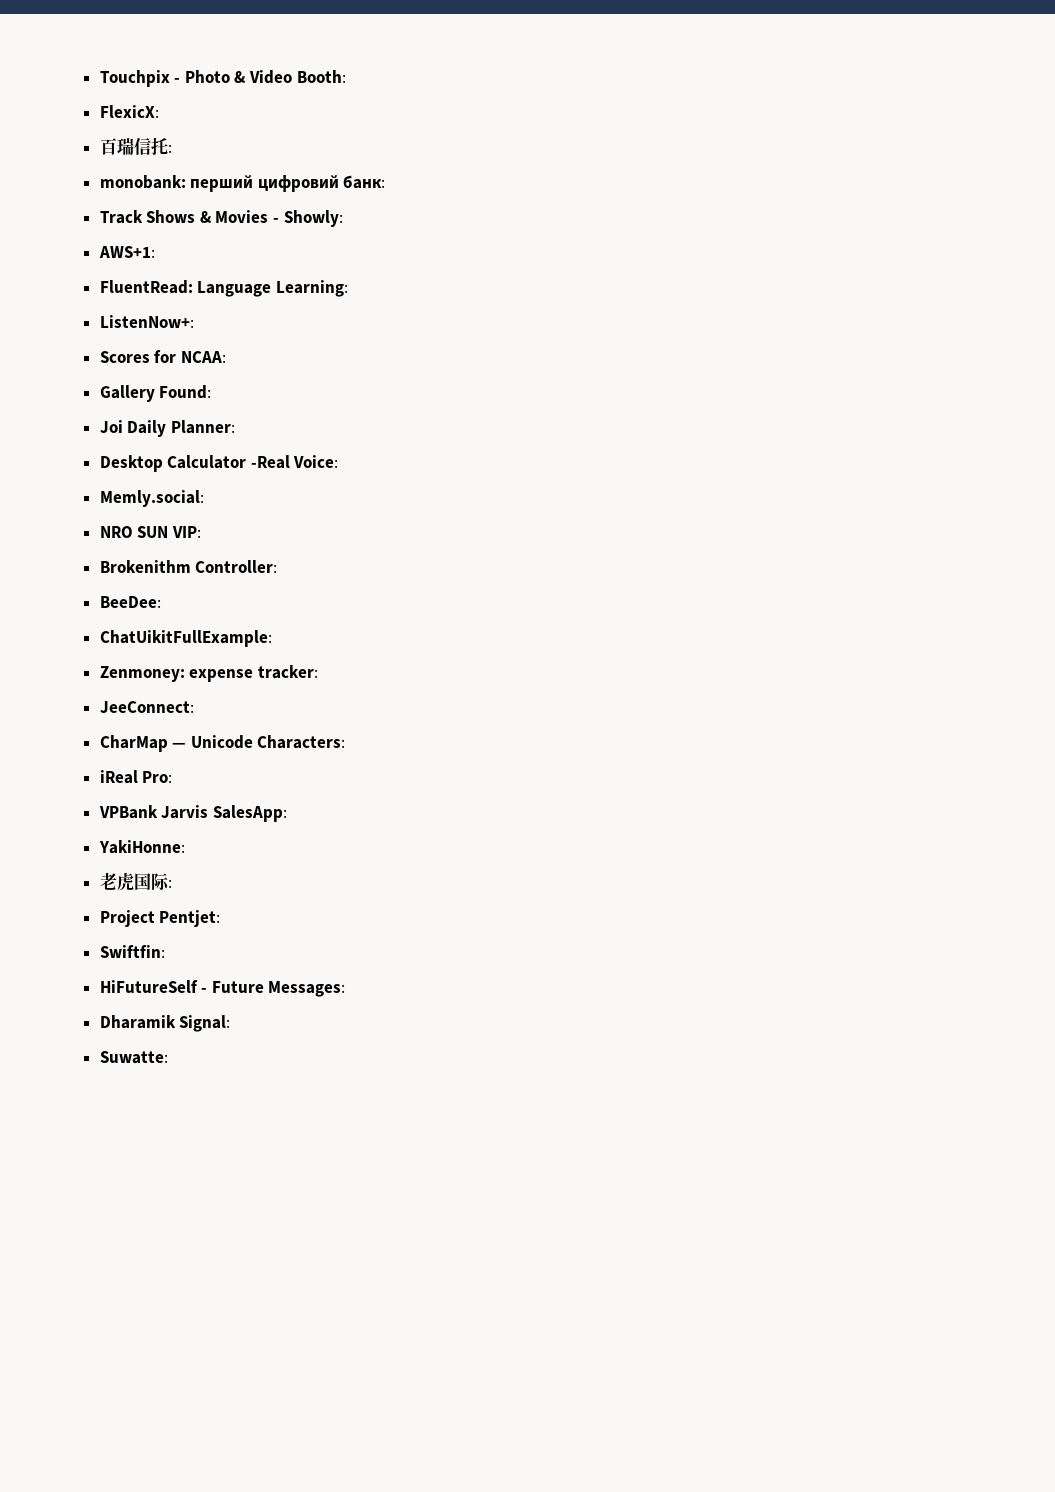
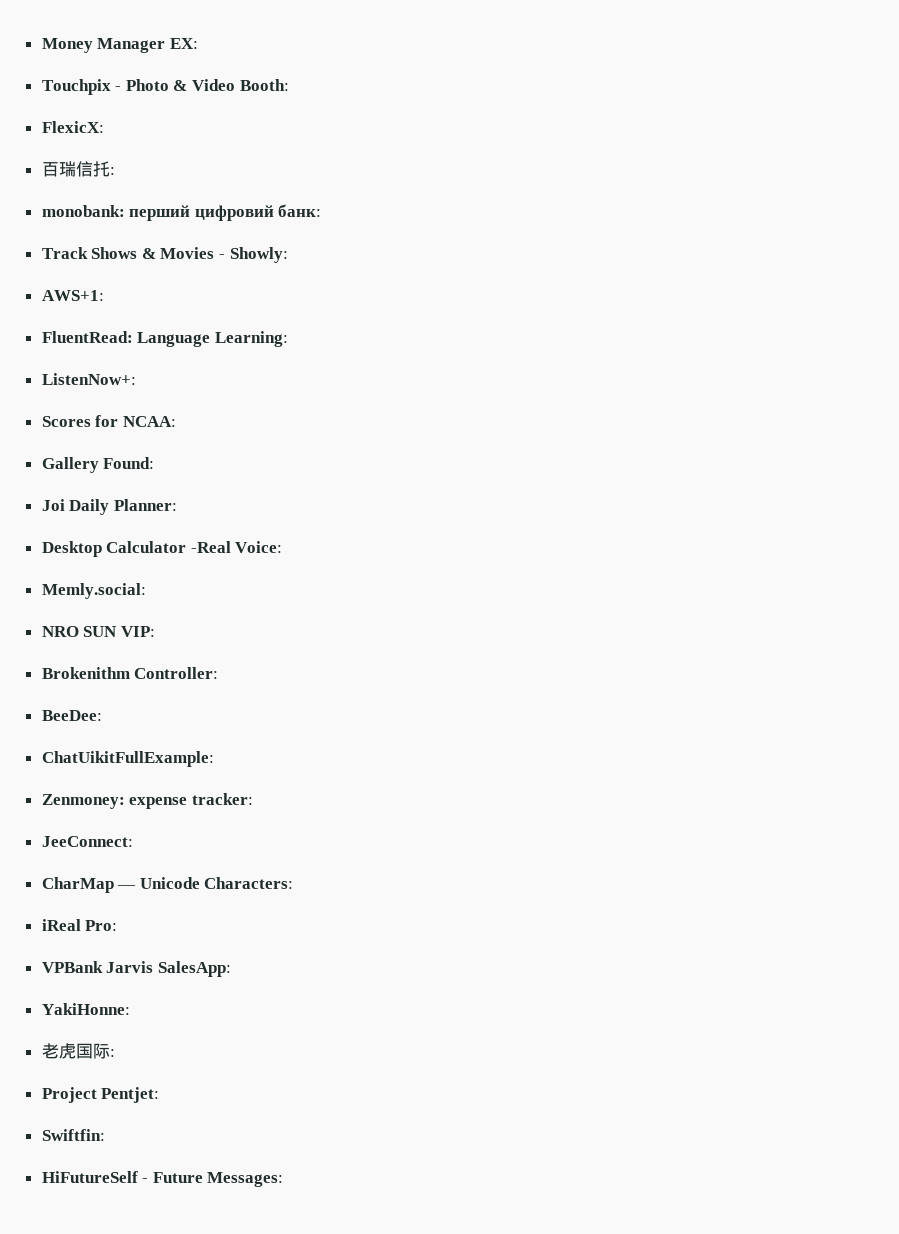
(99, 78) none -> [41,38,198,53] Money Manager EX: //
[99,1015,231,1032] [99,1051,168,1064] // Dharamik Signal: // Suwatte: -> (284, 1179) none

